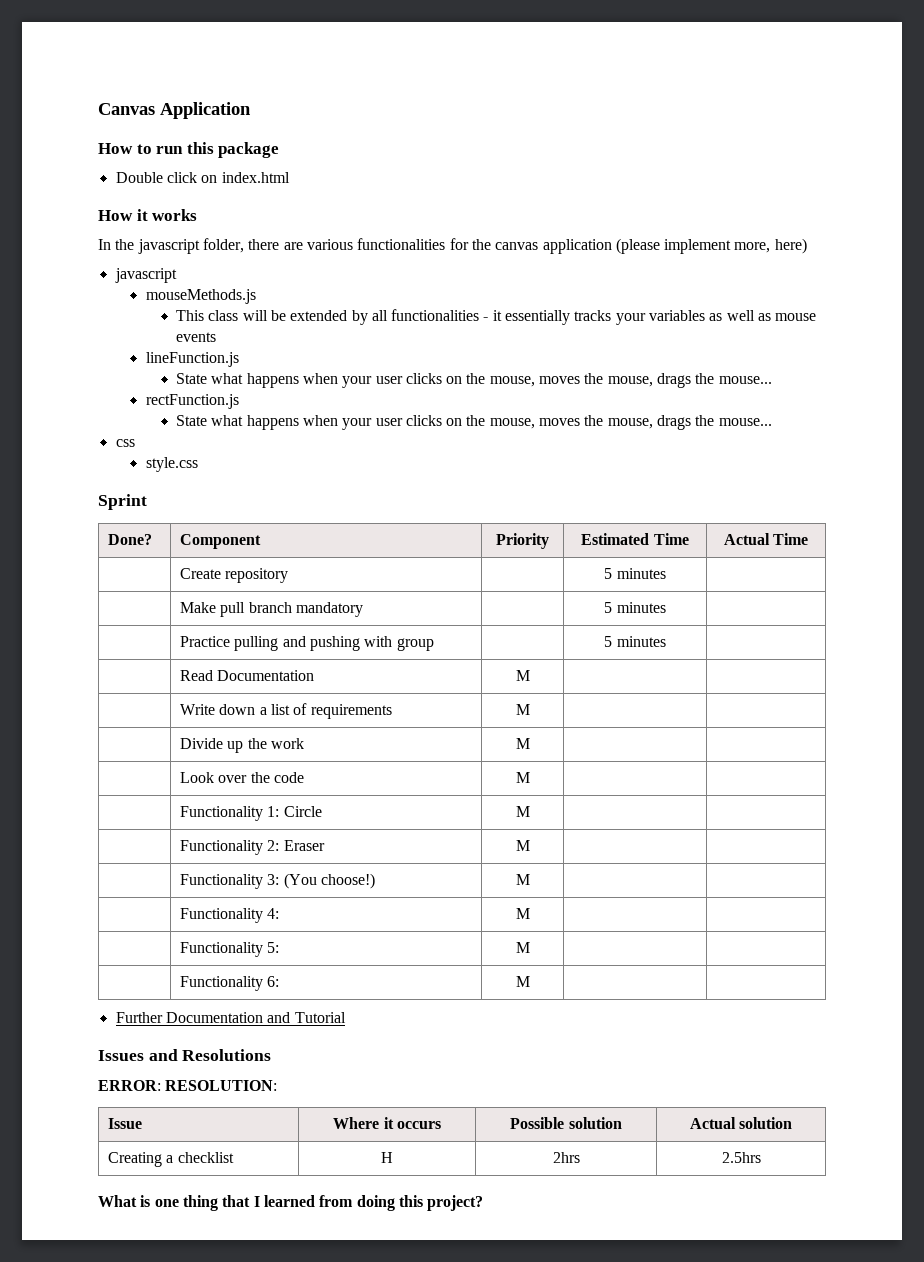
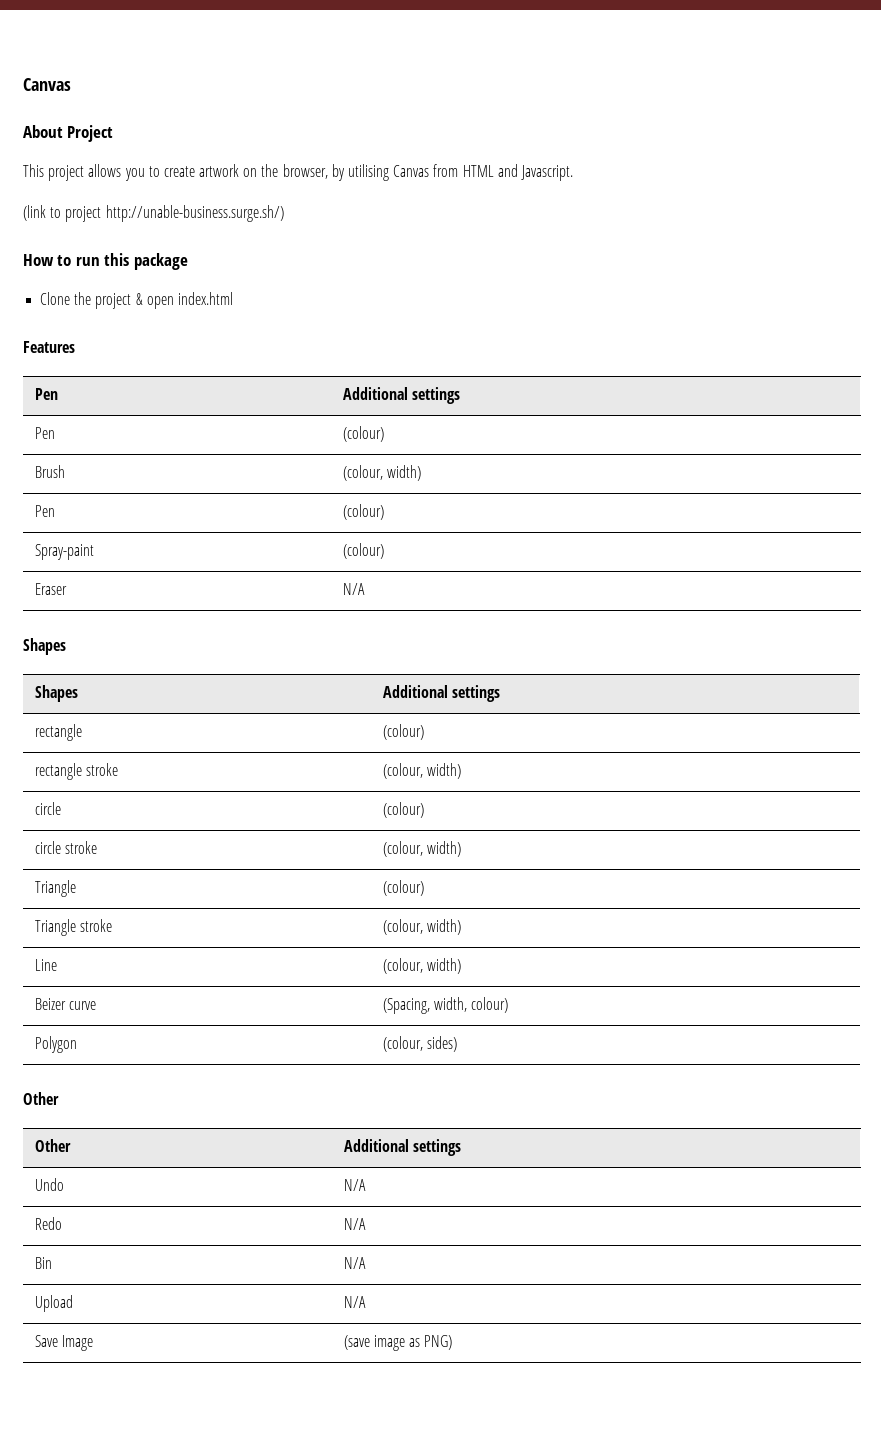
[98,102,251,119] Canvas Application -> [23,78,71,91] [23,125,114,142] [23,164,573,181] [23,205,284,222] Canvas // About Project // This project allows you to create artwork on the browser, by utilising Canvas from HTML and Javascript. // (link to project http://unable-business.surge.sh/)
[115,172,290,183] [98,209,198,221] [98,238,807,254] [114,268,177,283] [145,289,256,304] [175,309,817,325] [175,332,216,342] [145,352,239,367] [175,373,772,388] [145,394,239,409] [175,415,772,430] [115,439,135,447] [145,457,198,472] [98,494,147,510] [108,534,153,545] [180,534,262,549] [496,533,549,549] [581,533,689,545] [723,533,809,545] [180,568,289,583] [604,568,666,579] [180,602,364,617] [604,602,666,613] [180,636,434,651] [604,636,666,647] [180,670,315,681] [515,670,530,681] [180,703,392,719] [515,704,530,715] [180,738,305,753] [515,738,530,749] [180,772,305,783] [515,772,530,783] [180,806,322,821] [515,806,530,817] [180,840,325,855] [515,840,530,851] [180,873,376,889] [515,874,530,885] [180,908,280,923] [515,908,530,919] [180,942,280,957] [515,942,530,953] [180,976,280,991] [515,976,530,987] [115,1012,346,1023] [98,1049,272,1061] [98,1080,278,1091] [108,1118,143,1129] [333,1117,441,1129] [510,1117,622,1129] [689,1117,793,1129] [108,1152,234,1167] [381,1152,393,1163] [552,1152,580,1163] [721,1152,761,1163] [98,1195,484,1211] Double click on index.html // How it works // In the javascript folder, there are various functionalities for the canvas application (please implement more, here) // javascript // mouseMethods.js // This class will be extended by all functionalities - it essentially tracks your variables as well as mouse events // lineFunction.js // State what happens when your user clicks on the mouse, moves the mouse, drags the mouse... // rectFunction.js // State what happens when your user clicks on the mouse, moves the mouse, drags the mouse... // css // style.css // Sprint // Done? | Component | Priority | Estimated Time | Actual Time // | Create repository | | 5 minutes | // | Make pull branch mandatory | | 5 minutes | // | Practice pulling and pushing with group | | 5 minutes | // | Read Documentation | M | | // | Write down a list of requirements | M | | // | Divide up the work | M | | // | Look over the code | M | | // | Functionality 1: Circle | M | | // | Functionality 2: Eraser | M | | // | Functionality 3: (You choose!) | M | | // | Functionality 4: | M | | // | Functionality 5: | M | | // | Functionality 6: | M | | // Further Documentation and Tutorial // Issues and Resolutions // ERROR: RESOLUTION: // Issue | Where it occurs | Possible solution | Actual solution // Creating a checklist | H | 2hrs | 2.5hrs // What is one thing that I learned from doing this project? -> [40,292,233,309] [23,341,75,353] [34,388,58,400] [342,387,460,404] [34,427,55,439] [342,426,384,442] [34,465,65,478] [342,465,421,481] [34,505,55,517] [342,504,384,520] [34,544,94,560] [342,543,384,559] [34,583,67,595] [342,583,365,595] [23,638,66,655] [34,685,78,702] [382,685,500,702] [34,724,82,741] [382,724,424,740] [34,763,118,780] [382,763,461,779] [34,802,61,815] [382,802,424,818] [34,841,97,854] [382,841,461,857] [34,880,76,897] [382,880,424,896] [34,919,112,936] [382,919,461,935] [34,959,57,971] [382,958,461,974] [34,998,96,1010] [382,997,509,1014] [34,1036,77,1053] [382,1036,457,1052] [23,1092,59,1105] [34,1139,71,1152] [343,1139,461,1156] [34,1178,64,1191] [343,1179,366,1191] [34,1217,62,1230] [343,1218,366,1230] [34,1257,52,1269] [343,1257,366,1269] [34,1295,73,1312] [343,1296,366,1308] [34,1335,93,1351] [343,1335,453,1351] Clone the project & open index.html // Features // Pen | Additional settings // Pen | (colour) // Brush | (colour, width) // Pen | (colour) // Spray-paint | (colour) // Eraser | N/A // Shapes // Shapes | Additional settings // rectangle | (colour) // rectangle stroke | (colour, width) // circle | (colour) // circle stroke | (colour, width) // Triangle | (colour) // Triangle stroke | (colour, width) // Line | (colour, width) // Beizer curve | (Spacing, width, colour) // Polygon | (colour, sides) // Other // Other | Additional settings // Undo | N/A // Redo | N/A // Bin | N/A // Upload | N/A // Save Image | (save image as PNG)

